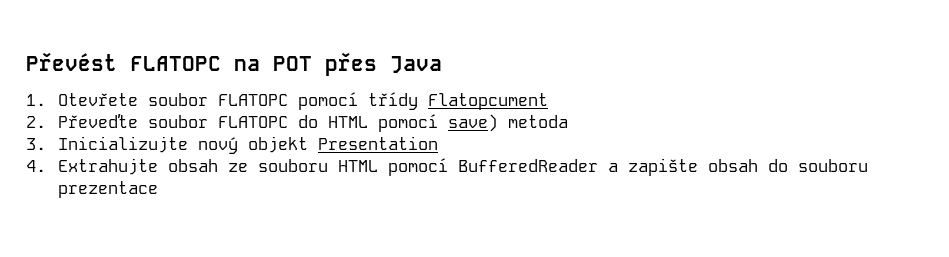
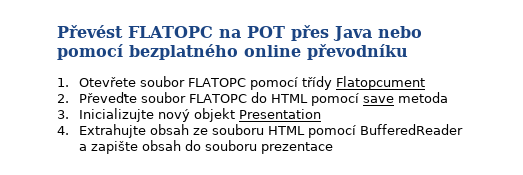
(442, 64) none -> [377,26,422,38] [57,44,408,60] nebo pomocí bezplatného online převodníku
[448,114,499,132] save) -> [363,96,395,103] save

